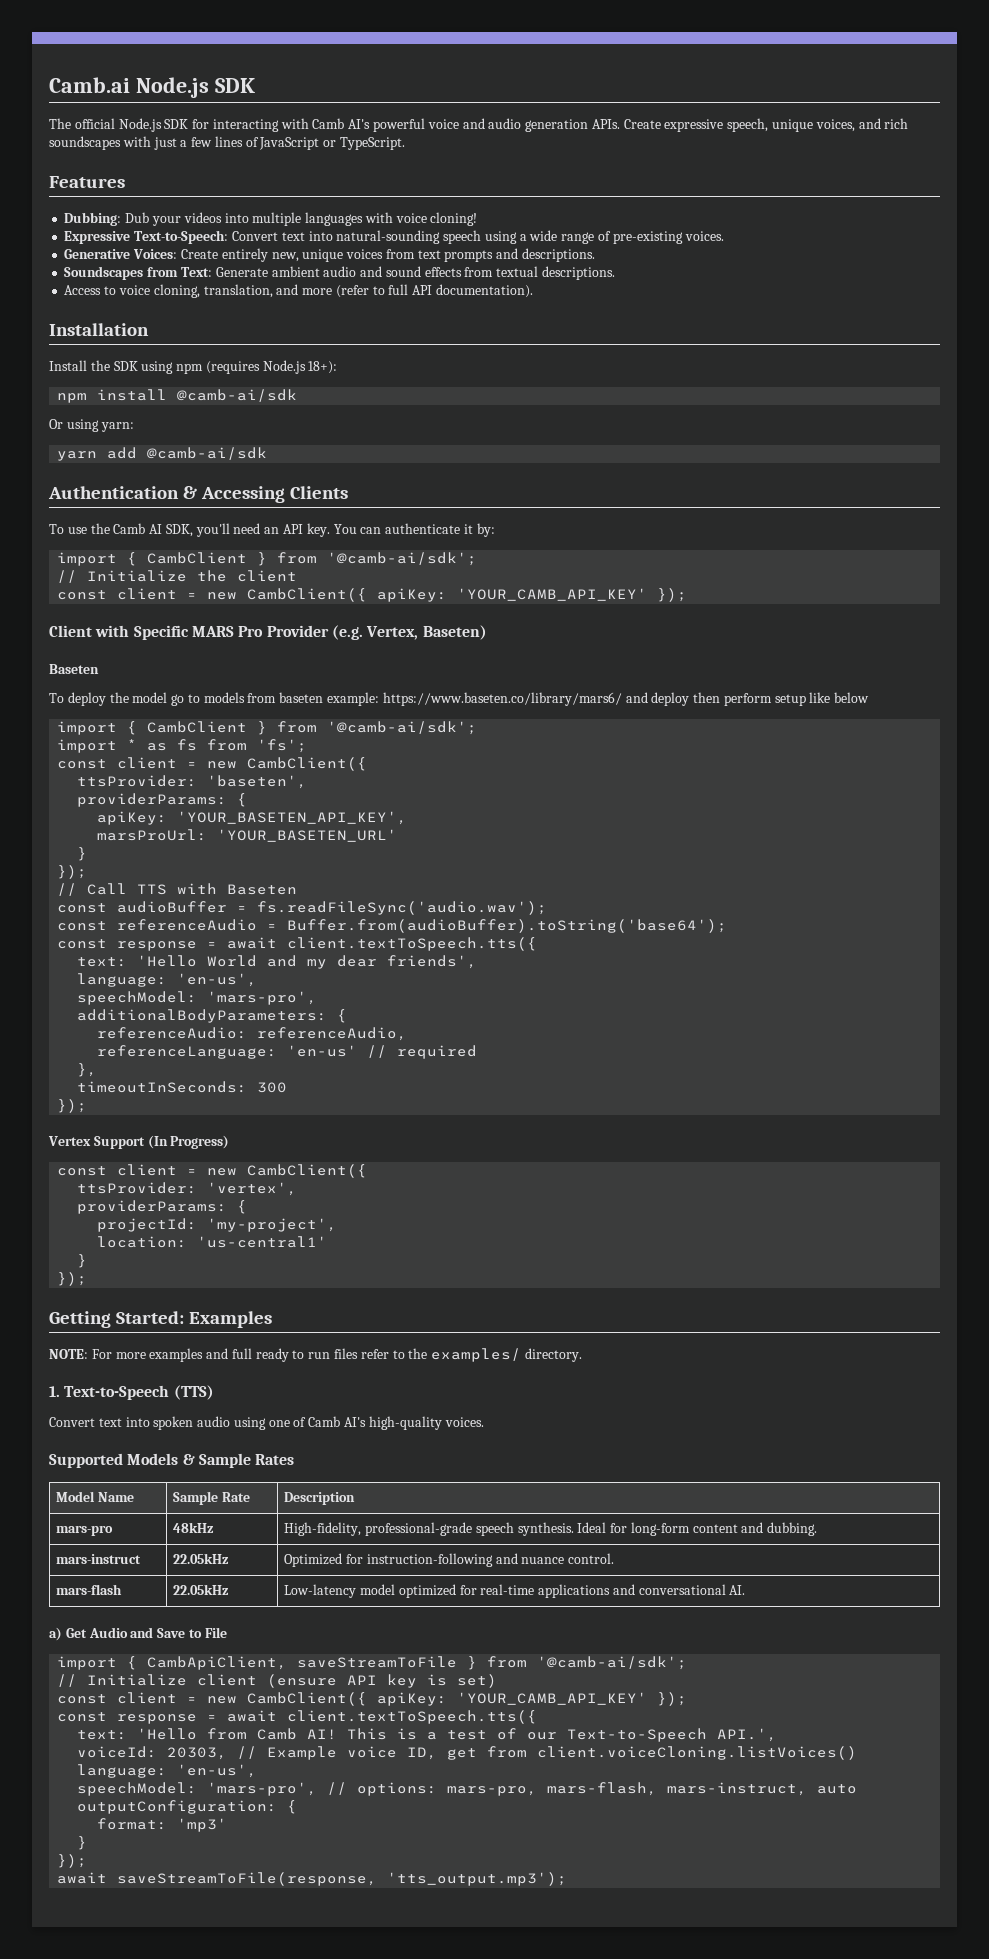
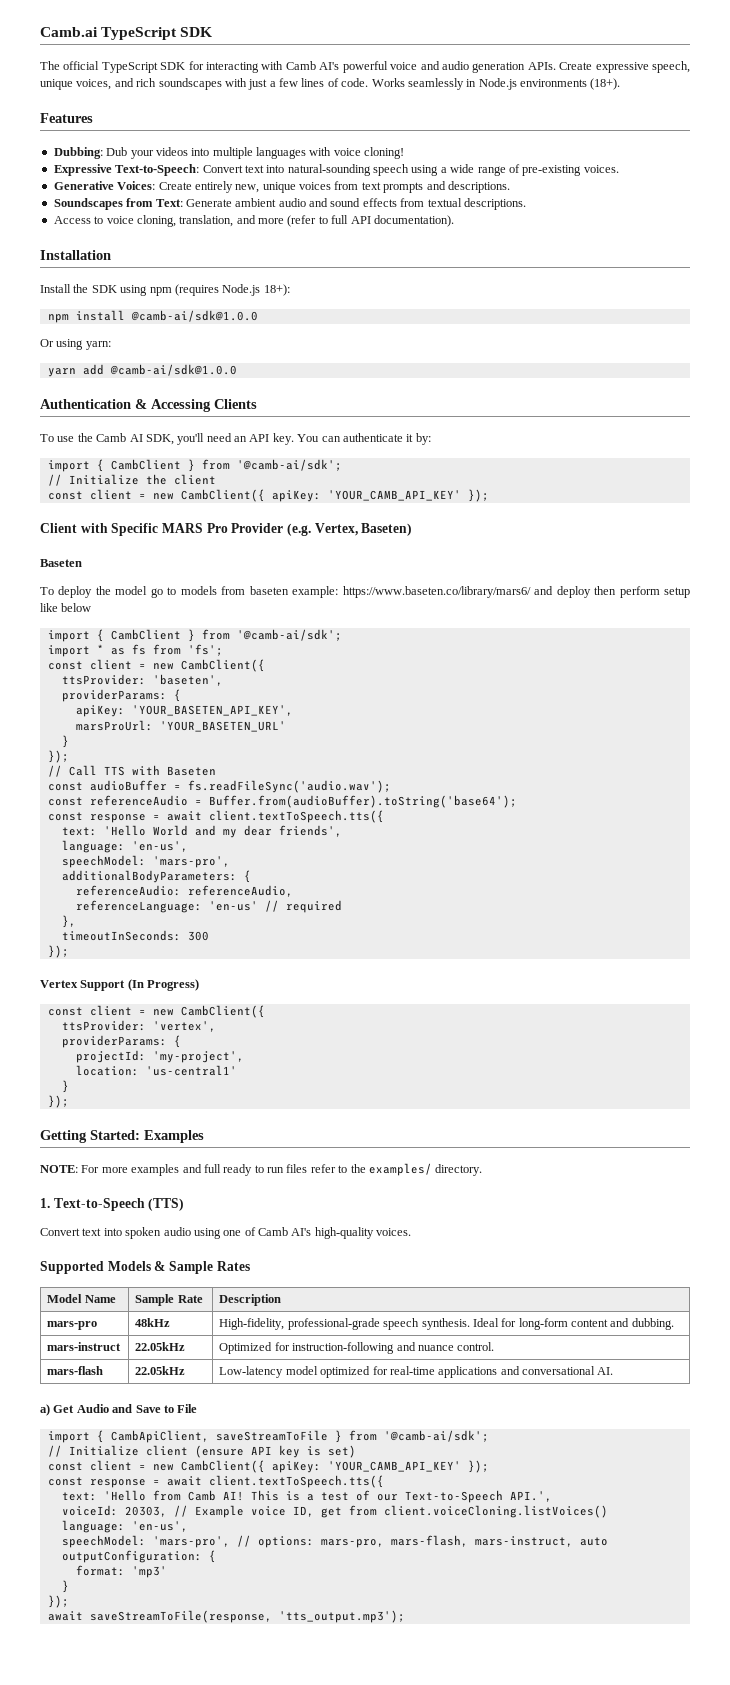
[135,77,209,98] Node.js -> [101,27,178,40] TypeScript
[118,118,162,132] Node.js -> [101,62,158,73] TypeScript
[259,137,406,150] JavaScript or TypeScript. -> [341,78,621,90] code. Works seamlessly in Node.js environments (18+).
[177,389,298,402] @camb-ai/sdk -> [130,310,258,322] @camb-ai/sdk@1.0.0
[147,447,268,460] @camb-ai/sdk -> [109,364,237,376] @camb-ai/sdk@1.0.0

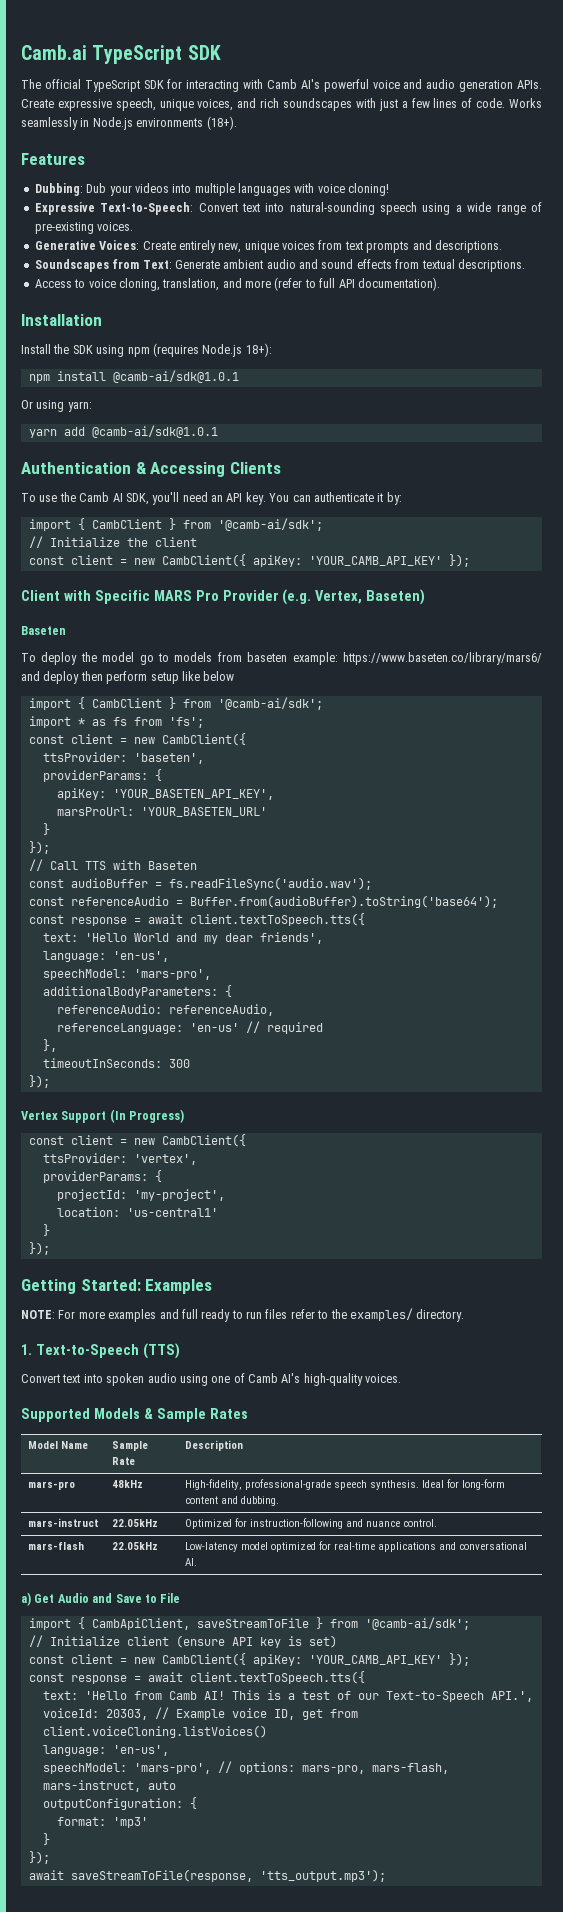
[130,310,258,322] @camb-ai/sdk@1.0.0 -> [112,370,239,383] @camb-ai/sdk@1.0.1
[109,364,237,376] @camb-ai/sdk@1.0.0 -> [91,425,218,438] @camb-ai/sdk@1.0.1

